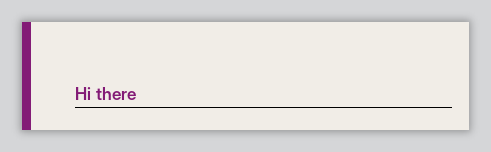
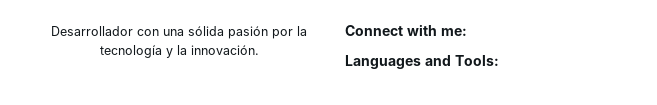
[75,87,136,100] Hi there -> [51,26,307,39] [99,45,259,58] [345,24,467,36] [345,55,499,69] Desarrollador con una sólida pasión por la tecnología y la innovación. // Connect with me: // Languages and Tools:

